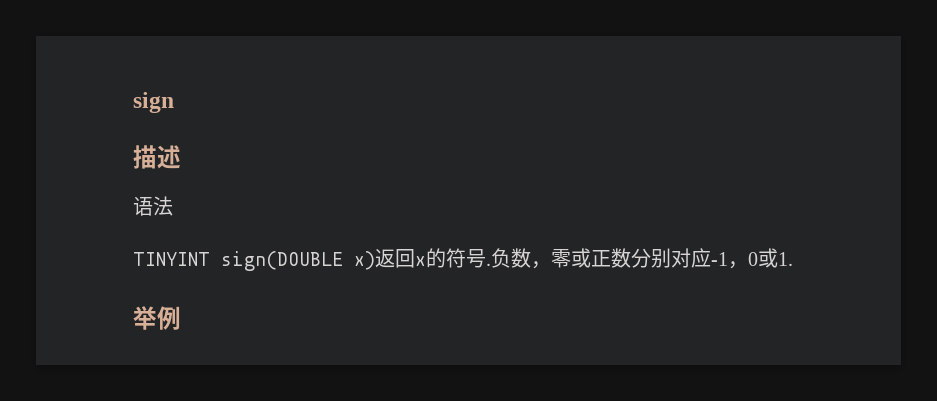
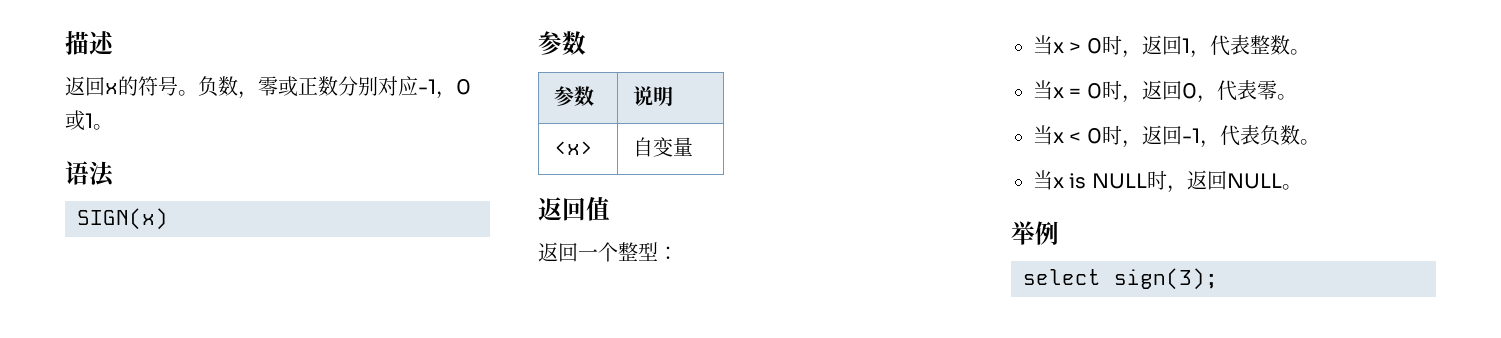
[133,92,174,113] sign // -> (65, 43) none
[133,196,173,216] [133,251,375,271] 语法 // TINYINT sign(DOUBLE x) -> (114, 43) none
[486,263,491,266] . -> [178,90,198,96] 。
[778,252,793,266] 1. -> [85,113,113,130] [65,161,115,187] [77,208,168,230] [538,31,586,55] [553,86,594,106] [632,86,673,106] [553,141,593,155] [632,137,693,157] [538,197,610,221] [538,242,678,262] [1033,35,1310,58] [1033,80,1297,103] [1033,125,1320,148] [1033,170,1302,193] 1。 // 语法 // SIGN(x) // 参数 // 参数 | 说明 // <x> | 自变量 // 返回值 // 返回一个整型： // 当x > 0时，返回1，代表整数。 // 当x = 0时，返回0，代表零。 // 当x < 0时，返回-1，代表负数。 // 当x is NULL时，返回NULL。
(181, 318) none -> [1023,268,1218,290] // select sign(3);

